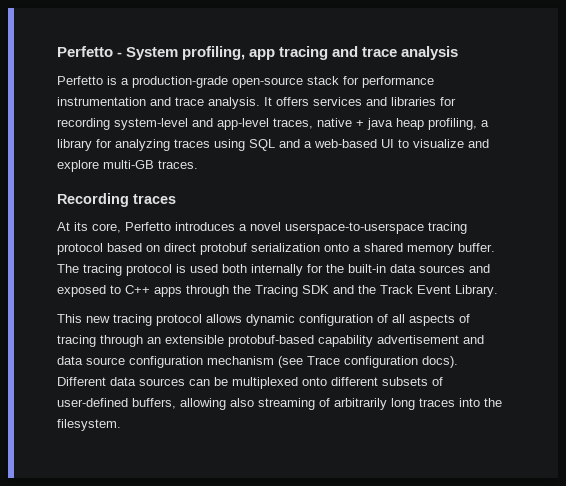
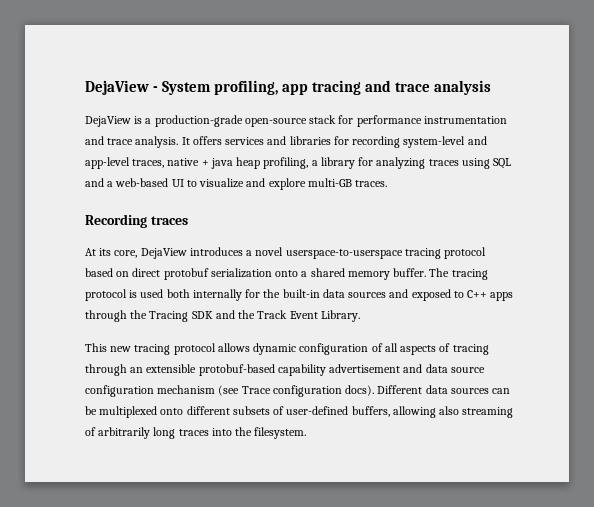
[57,46,113,57] Perfetto -> [85,80,149,95] DejaView
[57,76,103,85] Perfetto -> [85,116,131,127] DejaView
[125,222,171,231] Perfetto -> [140,248,187,259] DejaView

